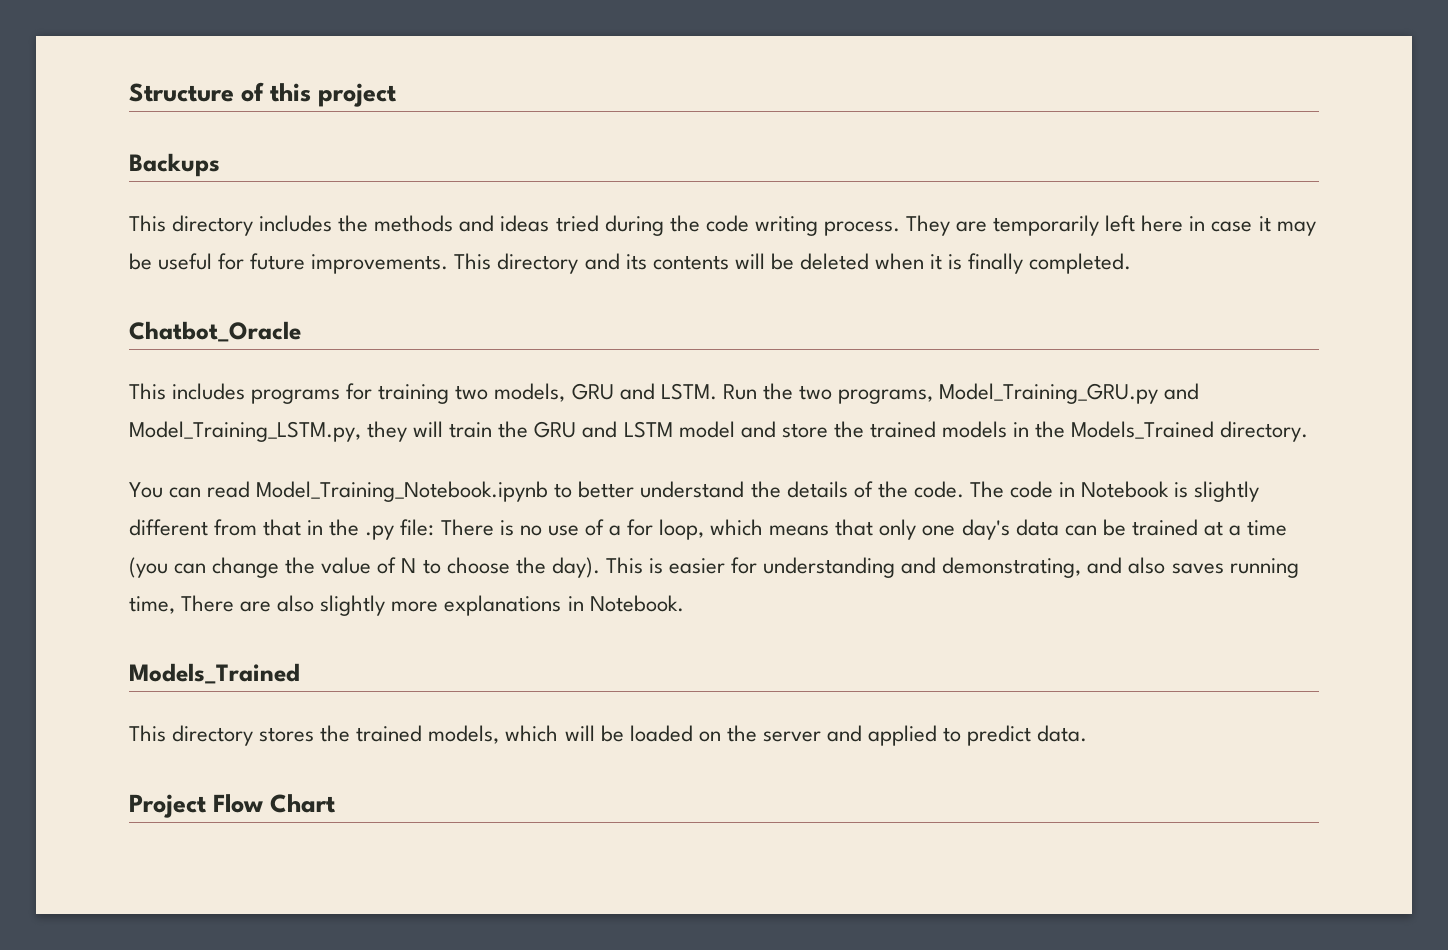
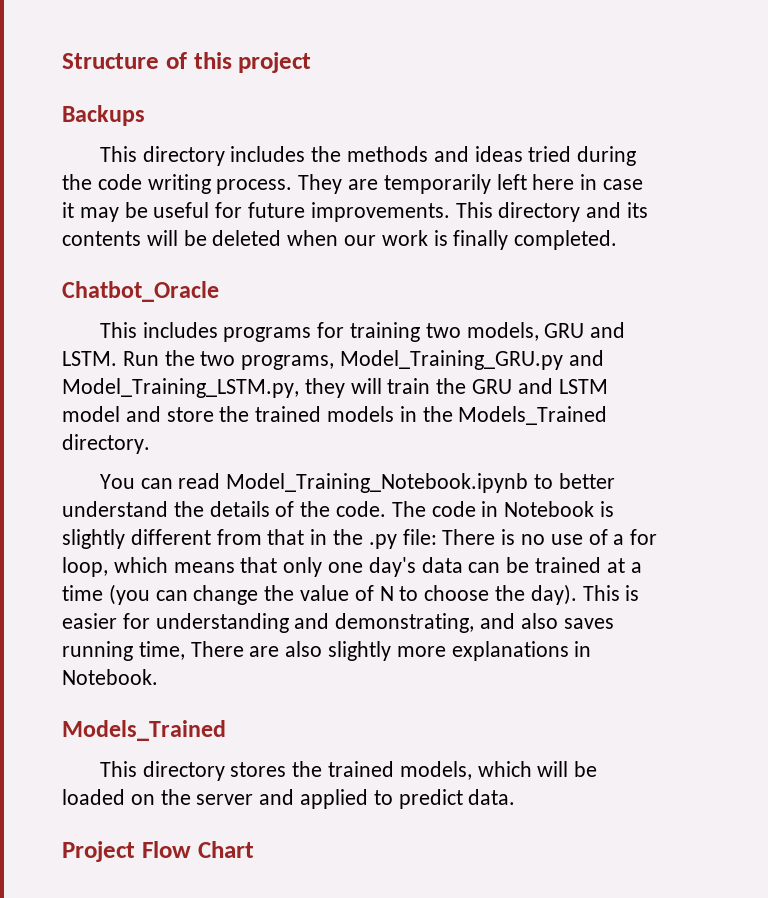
[930,254,943,270] it -> [344,230,428,246] our work

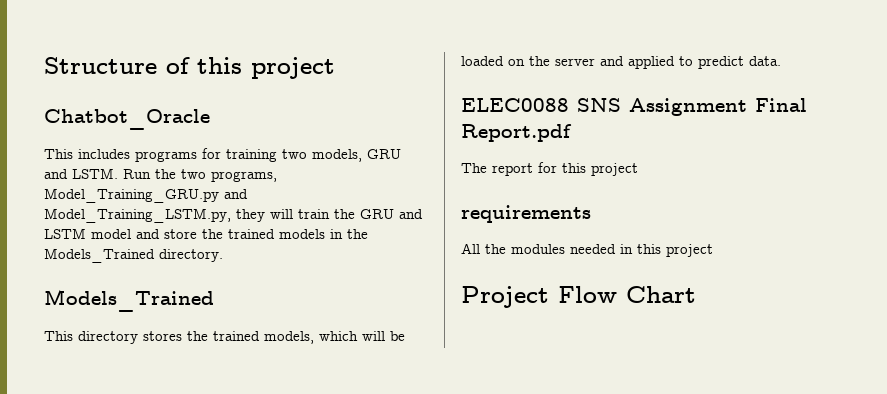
[62,105,145,126] [99,146,637,166] [62,174,644,194] [62,202,649,222] [62,230,618,250] // Backups // This directory includes the methods and ideas tried during the code writing process. They are temporarily left here in case it may be useful for future improvements. This directory and its contents will be deleted when our work is finally completed. -> (335, 68) none
[99,473,615,493] [62,501,615,517] [62,529,658,549] [62,557,642,577] [62,584,640,605] [62,613,614,633] [62,641,592,661] [62,669,158,685] // You can read Model_Training_Notebook.ipynb to better understand the details of the code. The code in Notebook is slightly different from that in the .py file: There is no use of a for loop, which means that only one day's data can be trained at a time (you can change the value of N to choose the day). This is easier for understanding and demonstrating, and also saves running time, There are also slightly more explanations in Notebook. -> (223, 255) none
(516, 797) none -> [461,98,807,116] [461,124,572,142] [461,162,638,176] [461,205,591,223] [461,243,713,257] // ELEC0088 SNS Assignment Final Report.pdf // The report for this project // requirements // All the modules needed in this project

